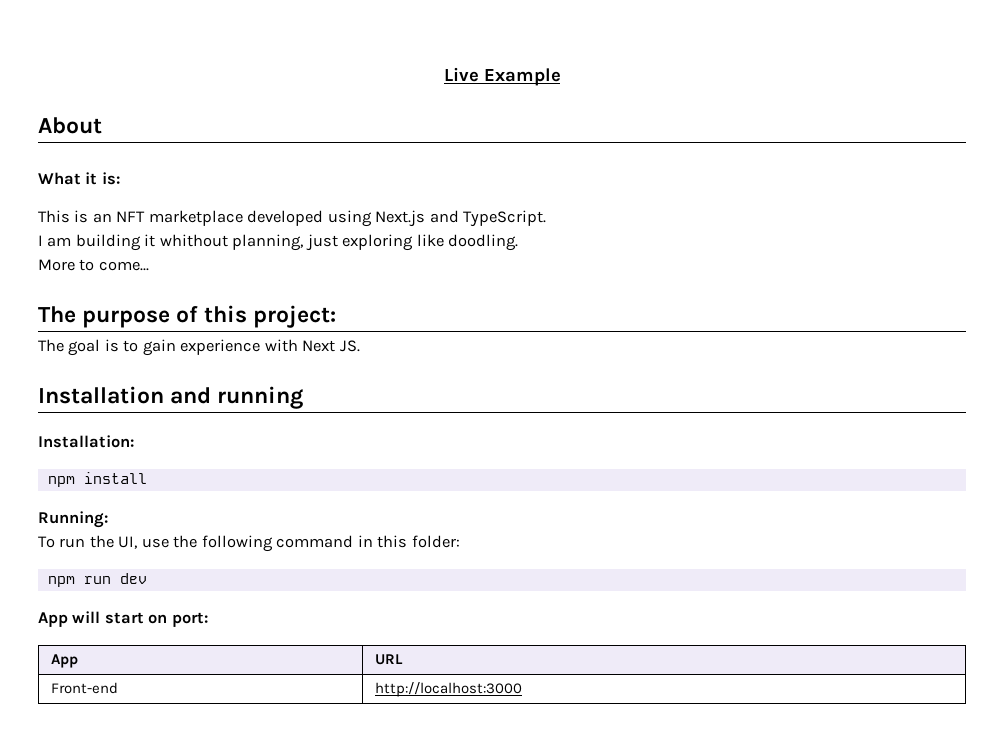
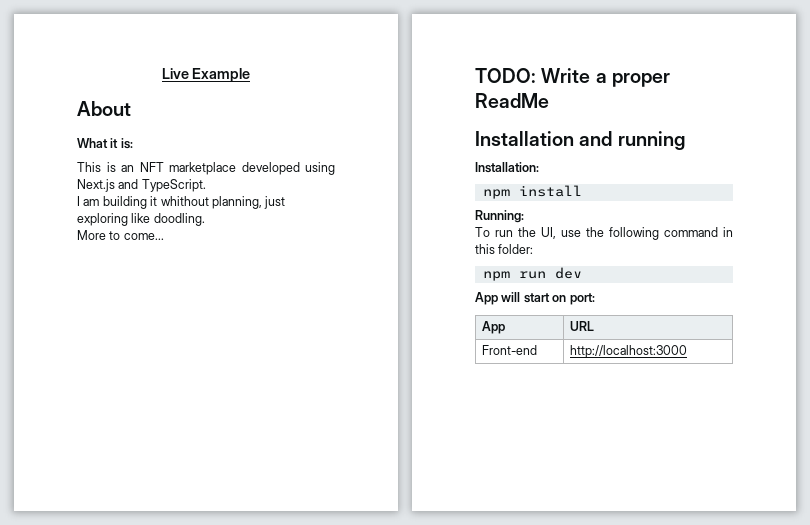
[38,305,336,328] [38,339,360,356] The purpose of this project: // The goal is to gain experience with Next JS. -> [475,68,670,87] [475,93,549,108] TODO: Write a proper ReadMe

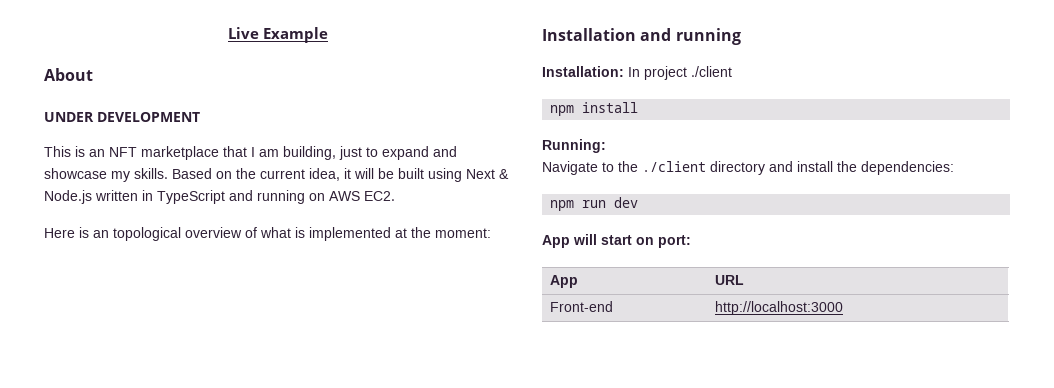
[77,138,133,149] What it is: -> [44,112,200,122] UNDER DEVELOPMENT
[241,162,335,175] [77,179,206,192] [77,196,286,209] [77,213,205,226] [77,230,164,240] [475,68,670,87] [475,93,549,108] developed using Next.js and TypeScript. // I am building it whithout planning, just exploring like doodling. // More to come... // TODO: Write a proper ReadMe -> [223,146,457,160] [44,168,509,182] [44,190,395,204] [44,227,491,241] that I am building, just to expand and showcase my skills. Based on the current idea, it will be built using Next & Node.js written in TypeScript and running on AWS EC2. // Here is an topological overview of what is implemented at the moment:
(539, 167) none -> [628,66,732,80] In project ./client
[475,227,733,240] [475,244,534,254] To run the UI, use the following command in this folder: -> [542,161,954,175] Navigate to the ./client directory and install the dependencies:

